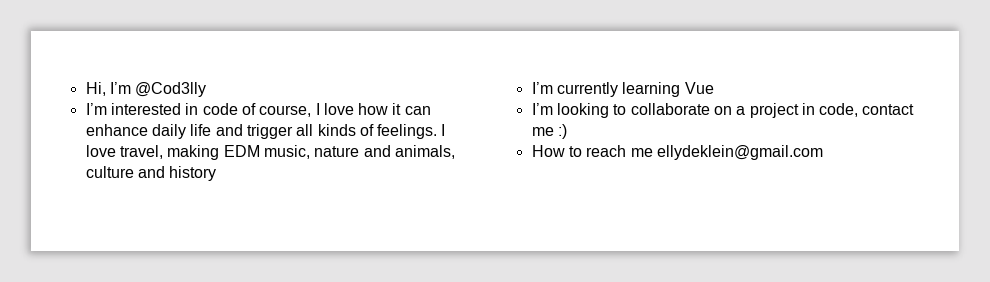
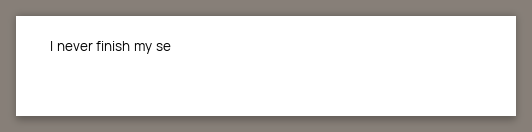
[85,82,207,97] [85,103,431,117] [85,124,446,139] [85,145,455,160] [85,166,217,181] [531,82,714,97] [531,103,915,118] [531,124,567,139] [531,145,823,160] Hi, I’m @Cod3lly // I’m interested in code of course, I love how it can enhance daily life and trigger all kinds of feelings. I love travel, making EDM music, nature and animals, culture and history // I’m currently learning Vue // I’m looking to collaborate on a project in code, contact me :) // How to reach me ellydeklein@gmail.com -> [50,41,171,54] I never finish my se

